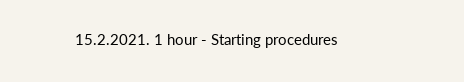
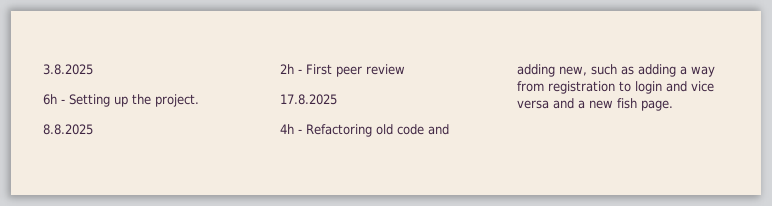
[75,34,338,48] 15.2.2021. 1 hour - Starting procedures -> [43,64,93,75] [43,94,199,107] [43,124,93,135] [280,64,405,77] [280,94,337,105] [280,124,449,137] [517,64,715,77] [517,81,714,94] [517,98,673,111] 3.8.2025 // 6h - Setting up the project. // 8.8.2025 // 2h - First peer review // 17.8.2025 // 4h - Refactoring old code and adding new, such as adding a way from registration to login and vice versa and a new fish page.

